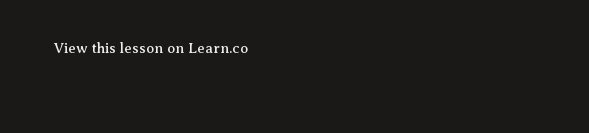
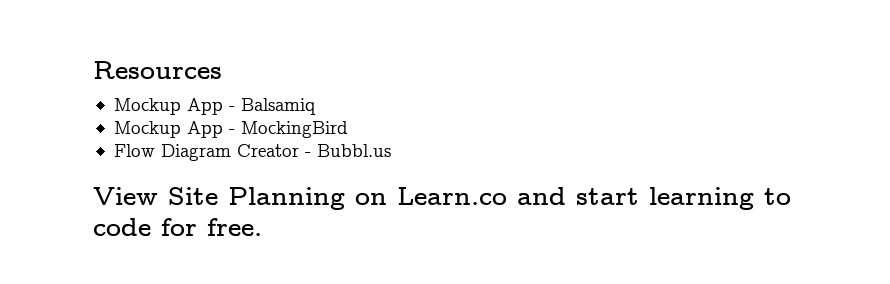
[53,42,248,53] View this lesson on Learn.co -> [93,61,222,79] [113,98,316,115] [113,121,348,138] [113,144,391,161] [93,187,791,210] [93,218,262,236] Resources // Mockup App - Balsamiq // Mockup App - MockingBird // Flow Diagram Creator - Bubbl.us // View Site Planning on Learn.co and start learning to code for free.

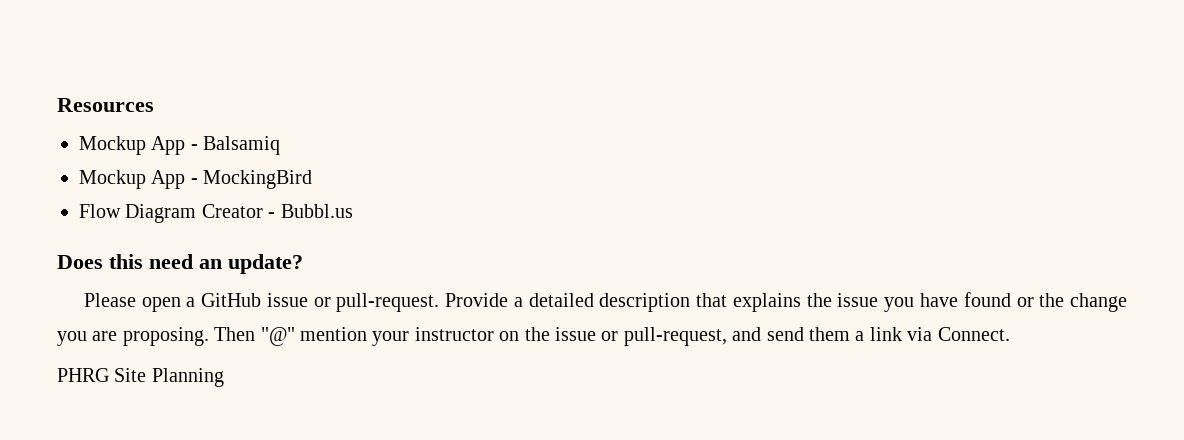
[93,187,791,210] [93,218,262,236] View Site Planning on Learn.co and start learning to code for free. -> [57,254,303,274] [83,292,1127,312] [57,327,1010,346] [57,368,224,387] Does this need an update? // Please open a GitHub issue or pull-request. Provide a detailed description that explains the issue you have found or the change you are proposing. Then "@" mention your instructor on the issue or pull-request, and send them a link via Connect. // PHRG Site Planning

